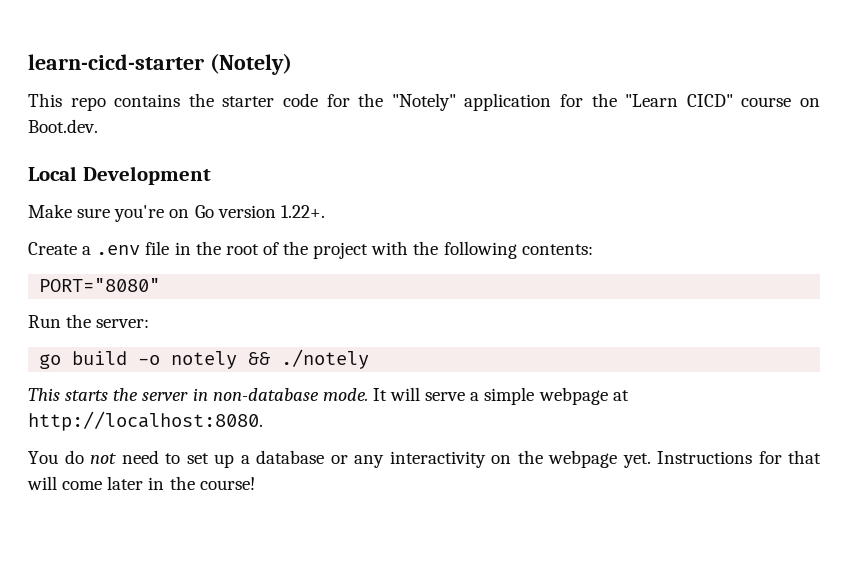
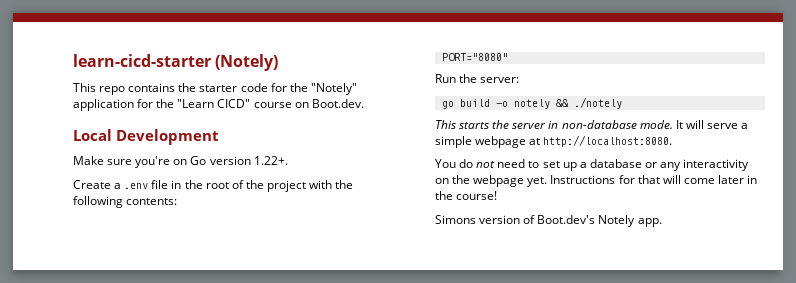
(255, 483) none -> [435,215,662,227] // Simons version of Boot.dev's Notely app.

